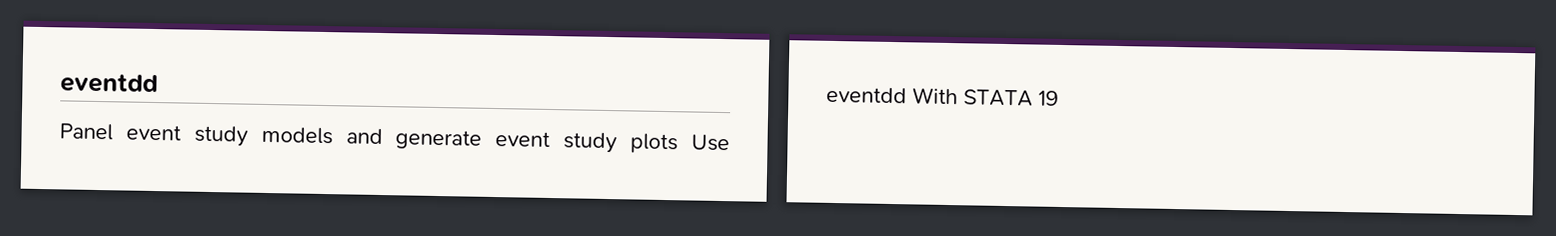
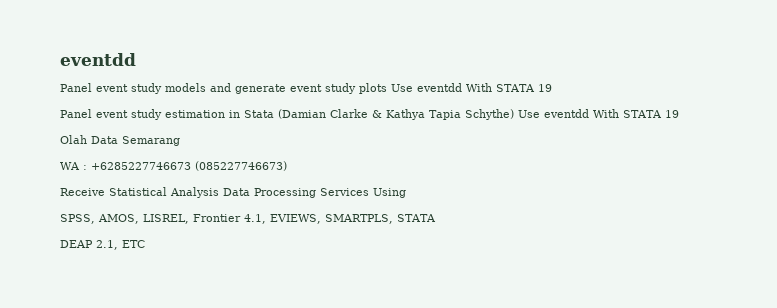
(1059, 98) none -> [60,109,679,120] [60,135,180,146] [60,161,287,171] [60,187,406,198] [60,214,436,224] [60,240,145,250] // Panel event study estimation in Stata (Damian Clarke & Kathya Tapia Schythe) Use eventdd With STATA 19 // Olah Data Semarang // WA : +6285227746673 (085227746673) // Receive Statistical Analysis Data Processing Services Using // SPSS, AMOS, LISREL, Frontier 4.1, EVIEWS, SMARTPLS, STATA // DEAP 2.1, ETC

